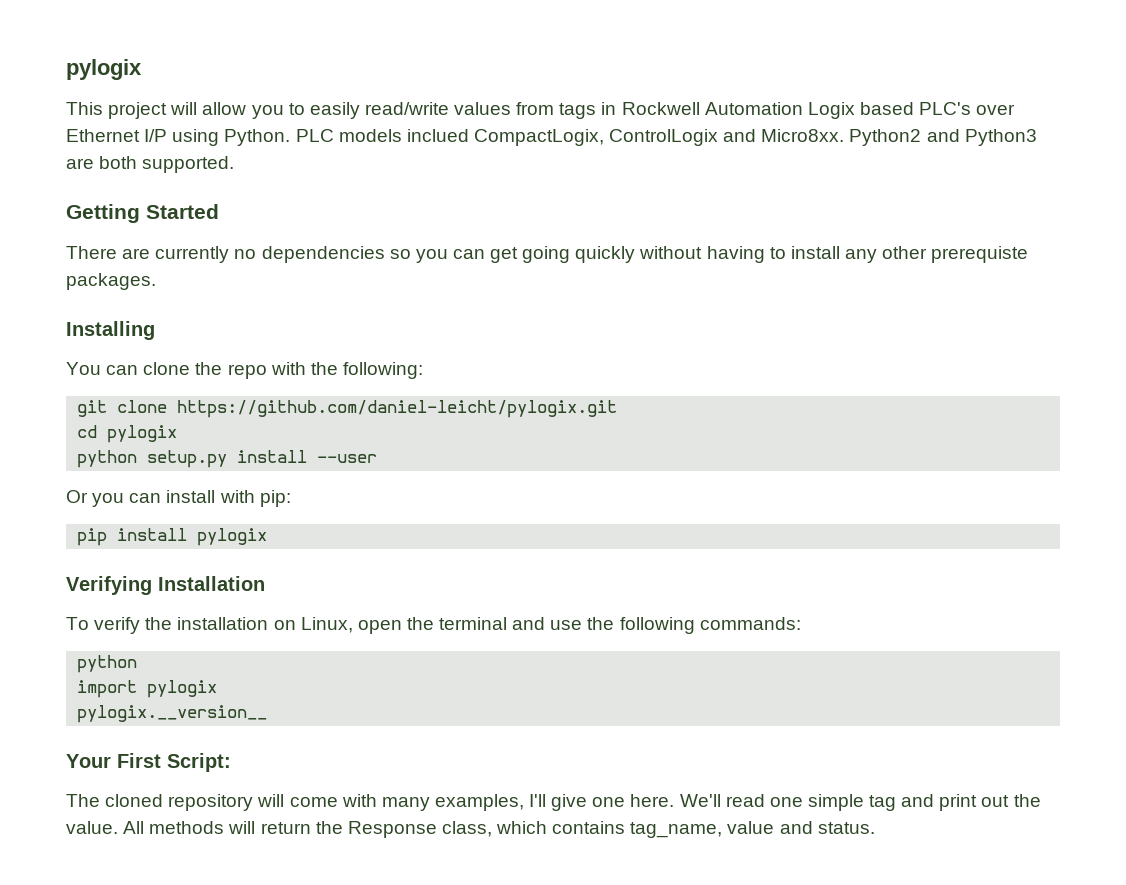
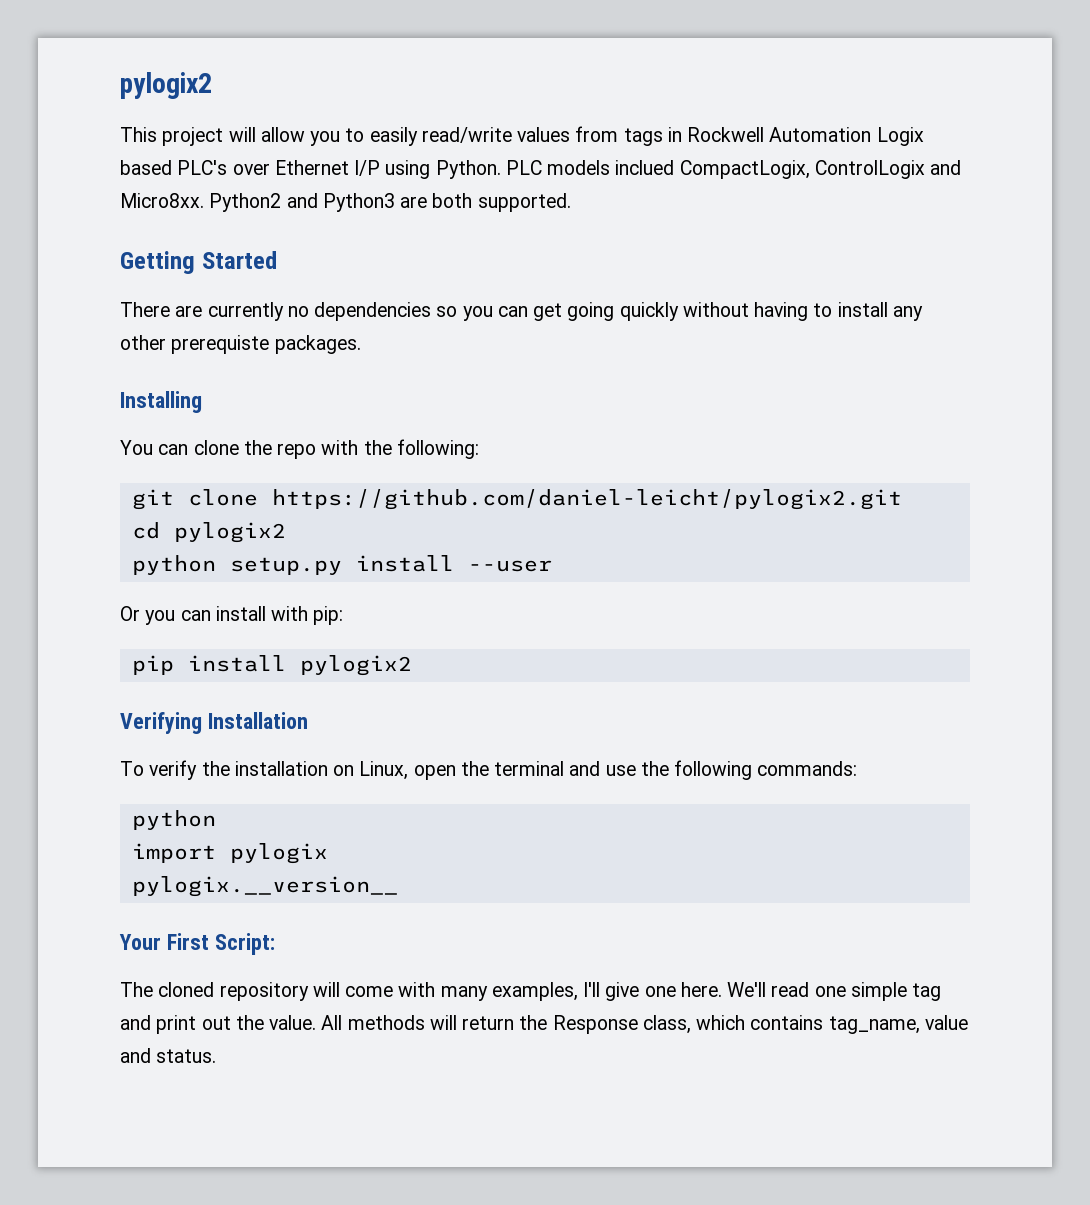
[66,59,142,80] pylogix -> [120,72,212,99] pylogix2
[177,400,618,418] https://github.com/daniel-leicht/pylogix.git -> [271,489,902,510] https://github.com/daniel-leicht/pylogix2.git
[107,425,178,443] pylogix -> [173,522,286,543] pylogix2
[197,528,268,546] pylogix -> [299,655,412,676] pylogix2

